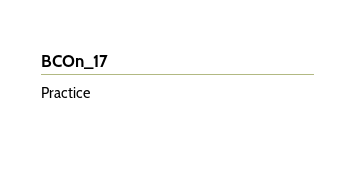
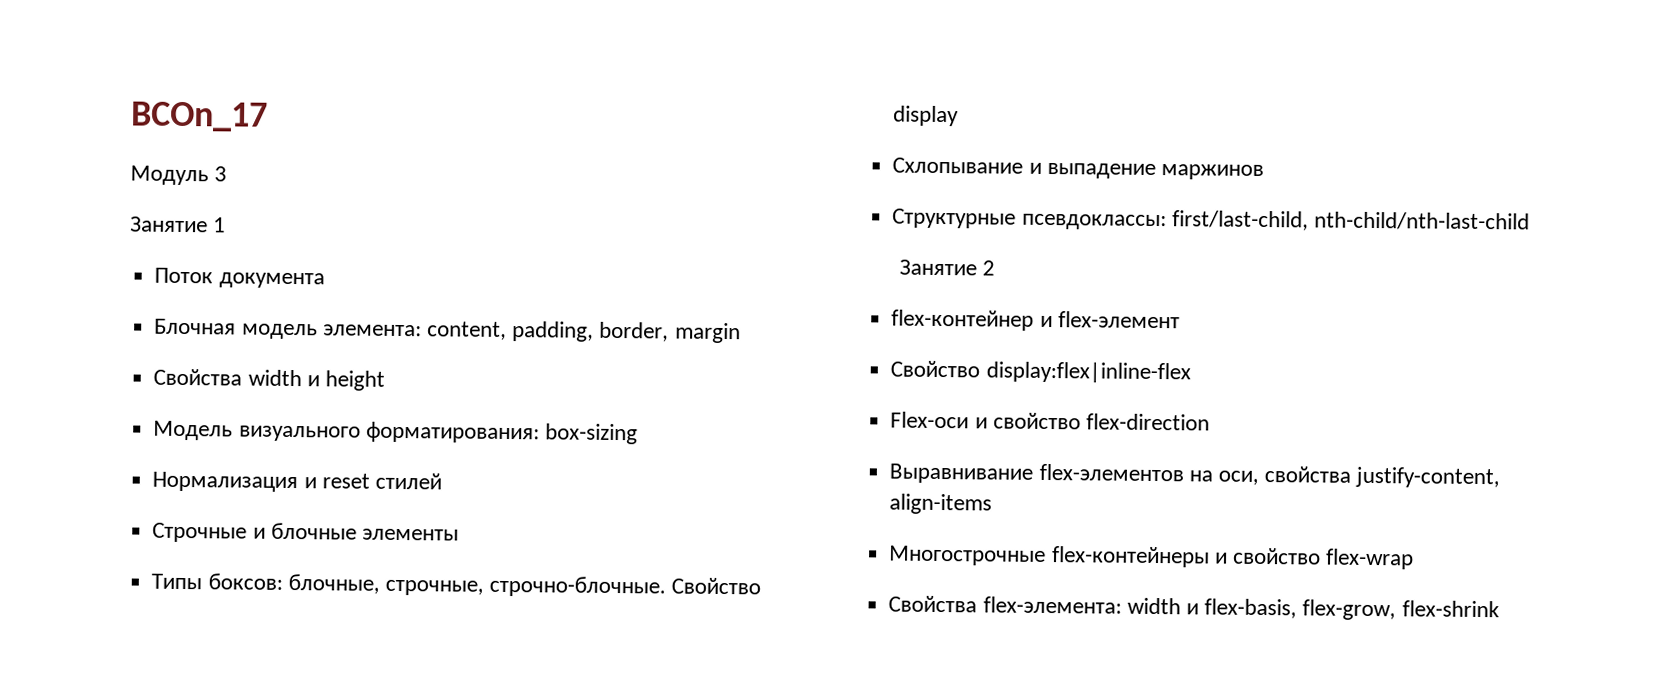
[41,87,90,98] Practice -> [130,165,228,186] [130,216,227,233] [154,267,325,289] [154,318,741,344] [153,368,385,391] [153,420,638,445] [152,471,442,493] [152,522,459,543] [151,573,762,598] [893,105,960,127] [892,157,1264,180] [892,208,1530,231] [898,259,995,276] [891,309,1180,331] [890,360,1191,384] [890,411,1210,431] [889,463,1501,489] [889,493,993,515] [889,545,1415,570] [888,595,1500,621] Модуль 3 // Занятие 1 // Поток документа // Блочная модель элемента: content, padding, border, margin // Свойства width и height // Модель визуального форматирования: box-sizing // Нормализация и reset стилей // Строчные и блочные элементы // Типы боксов: блочные, строчные, строчно-блочные. Свойство display // Схлопывание и выпадение маржинов // Структурные псевдоклассы: first/last-сhild, nth-child/nth-last-child // Занятие 2 // flex-контейнер и flex-элемент // Свойство display:flex|inline-flex // Flex-оси и свойство flex-direction // Выравнивание flex-элементов на оси, свойства justify-content, align-items // Многострочные flex-контейнеры и свойство flex-wrap // Свойства flex-элемента: width и flex-basis, flex-grow, flex-shrink

